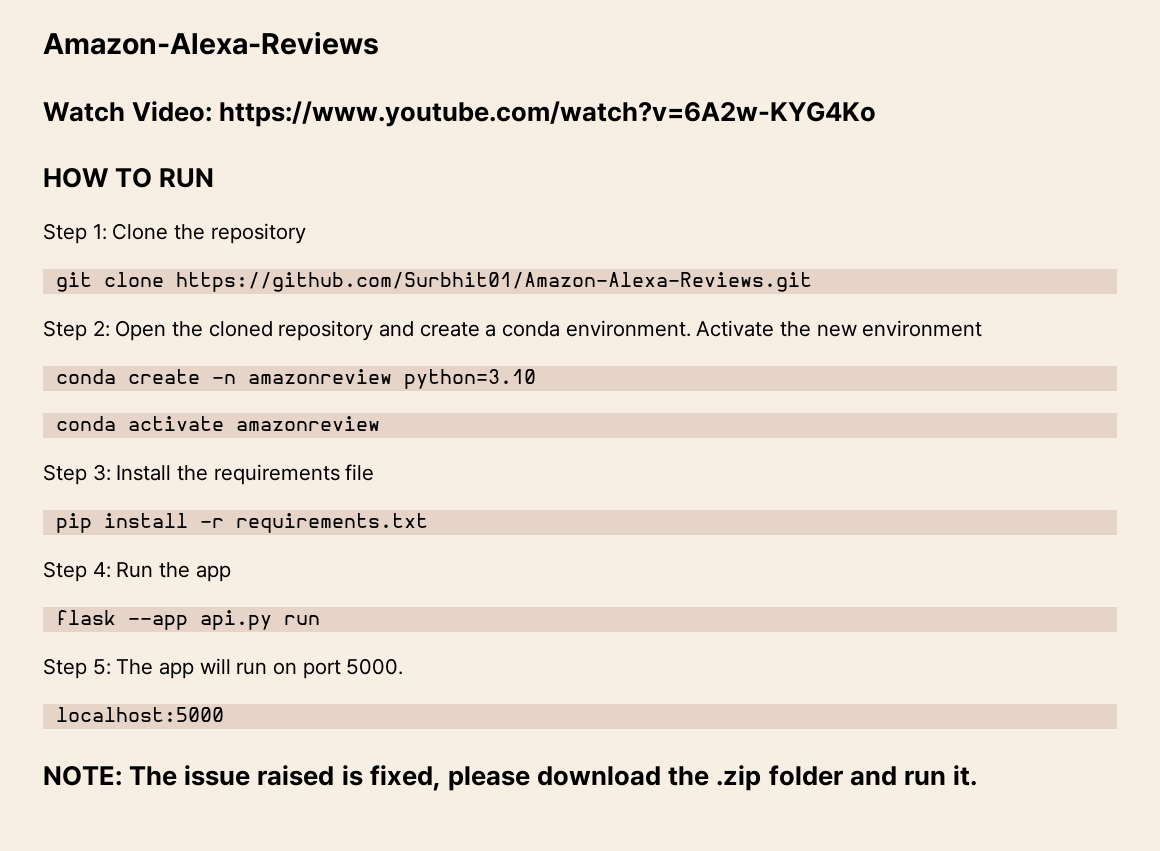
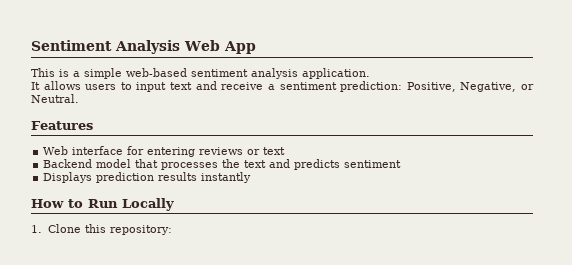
[43,31,379,55] [43,101,877,127] [43,168,215,188] [43,223,306,244] [55,272,812,292] [43,320,983,341] [55,369,536,389] [55,416,380,431] [43,464,375,485] [55,513,428,533] [43,561,231,582] [55,610,320,630] [43,658,404,679] [55,707,224,722] [43,765,978,791] Amazon-Alexa-Reviews // Watch Video: https://www.youtube.com/watch?v=6A2w-KYG4Ko // HOW TO RUN // Step 1: Clone the repository // git clone https://github.com/Surbhit01/Amazon-Alexa-Reviews.git // Step 2: Open the cloned repository and create a conda environment. Activate the new environment // conda create -n amazonreview python=3.10 // conda activate amazonreview // Step 3: Install the requirements file // pip install -r requirements.txt // Step 4: Run the app // flask --app api.py run // Step 5: The app will run on port 5000. // localhost:5000 // NOTE: The issue raised is fixed, please download the .zip folder and run it. -> [31,40,256,54] [31,68,370,79] [31,81,535,92] [31,94,79,103] [31,121,93,130] [43,146,286,157] [43,159,402,170] [43,172,252,183] [31,198,174,211] [31,224,172,235] Sentiment Analysis Web App // This is a simple web-based sentiment analysis application. // It allows users to input text and receive a sentiment prediction: Positive, Negative, or Neutral. // Features // Web interface for entering reviews or text // Backend model that processes the text and predicts sentiment // Displays prediction results instantly // How to Run Locally // 1. Clone this repository:

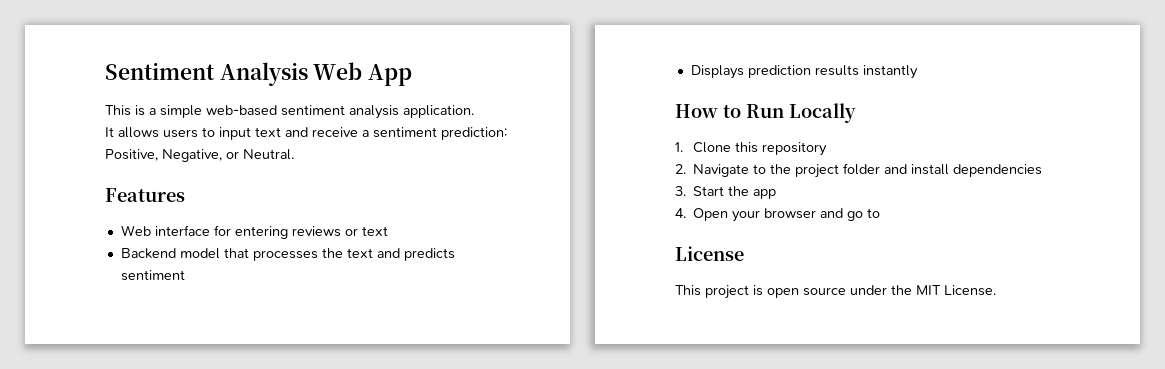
[109,225,172,235] repository: -> [762,142,828,156] [675,163,1043,178] [675,186,777,199] [675,208,881,222] [675,246,744,261] [675,285,996,299] repository // 2. Navigate to the project folder and install dependencies // 3. Start the app // 4. Open your browser and go to // License // This project is open source under the MIT License.

